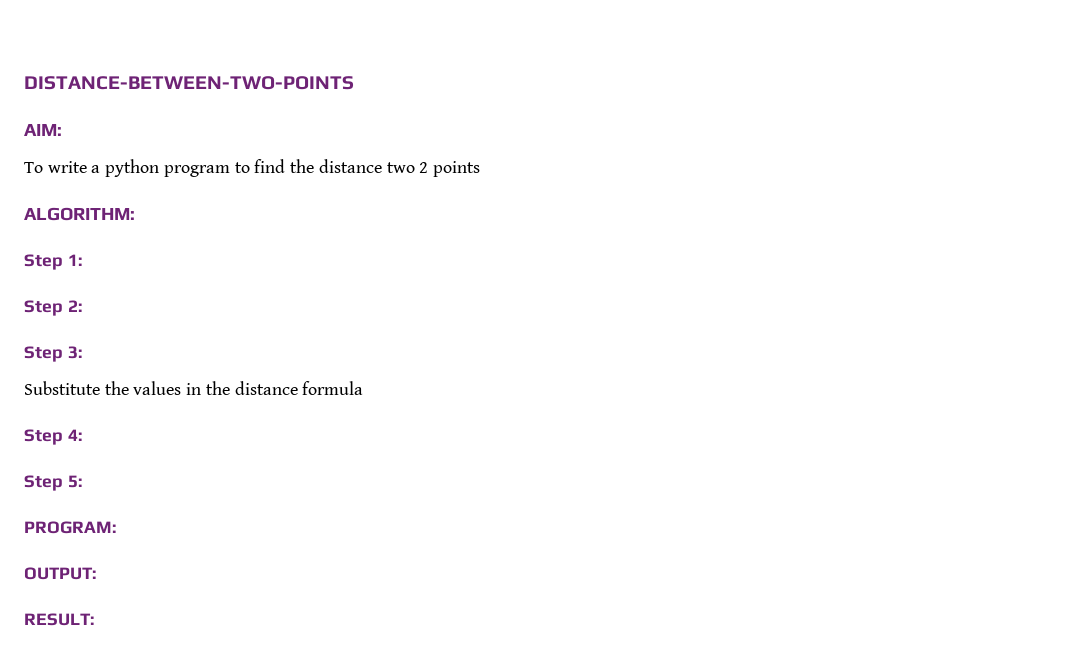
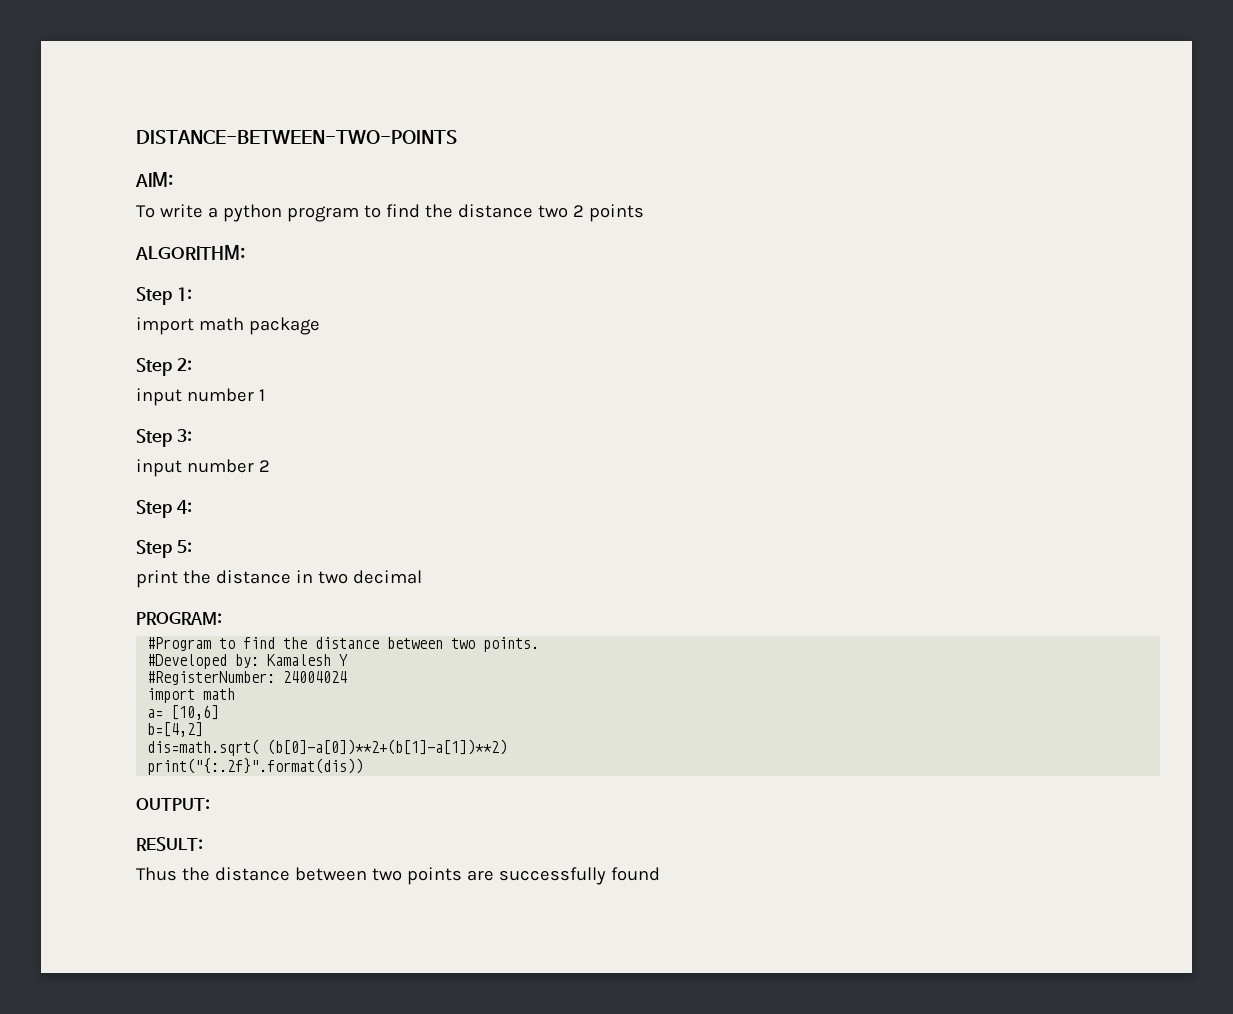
(82, 260) none -> [136,317,320,335] // import math package
(82, 306) none -> [136,388,265,406] // input number 1
[24,381,364,395] [24,429,82,445] [24,475,82,491] [24,521,116,534] [24,567,96,580] [24,613,94,626] Substitute the values in the distance formula // Step 4: // Step 5: // PROGRAM: // OUTPUT: // RESULT: -> [136,459,270,477] [136,500,192,518] [136,540,192,558] [136,570,422,588] [136,612,222,625] [147,637,540,652] [147,654,349,669] [147,671,348,685] [147,688,236,703] [147,705,220,720] [147,722,204,737] [147,739,508,756] [147,758,364,775] [136,798,210,811] [136,837,203,851] [136,867,660,885] input number 2 // Step 4: // Step 5: // print the distance in two decimal // PROGRAM: // #Program to find the distance between two points. // #Developed by: Kamalesh Y // #RegisterNumber: 24004024 // import math // a= [10,6] // b=[4,2] // dis=math.sqrt( (b[0]-a[0])**2+(b[1]-a[1])**2) // print("{:.2f}".format(dis)) // OUTPUT: // RESULT: // Thus the distance between two points are successfully found

